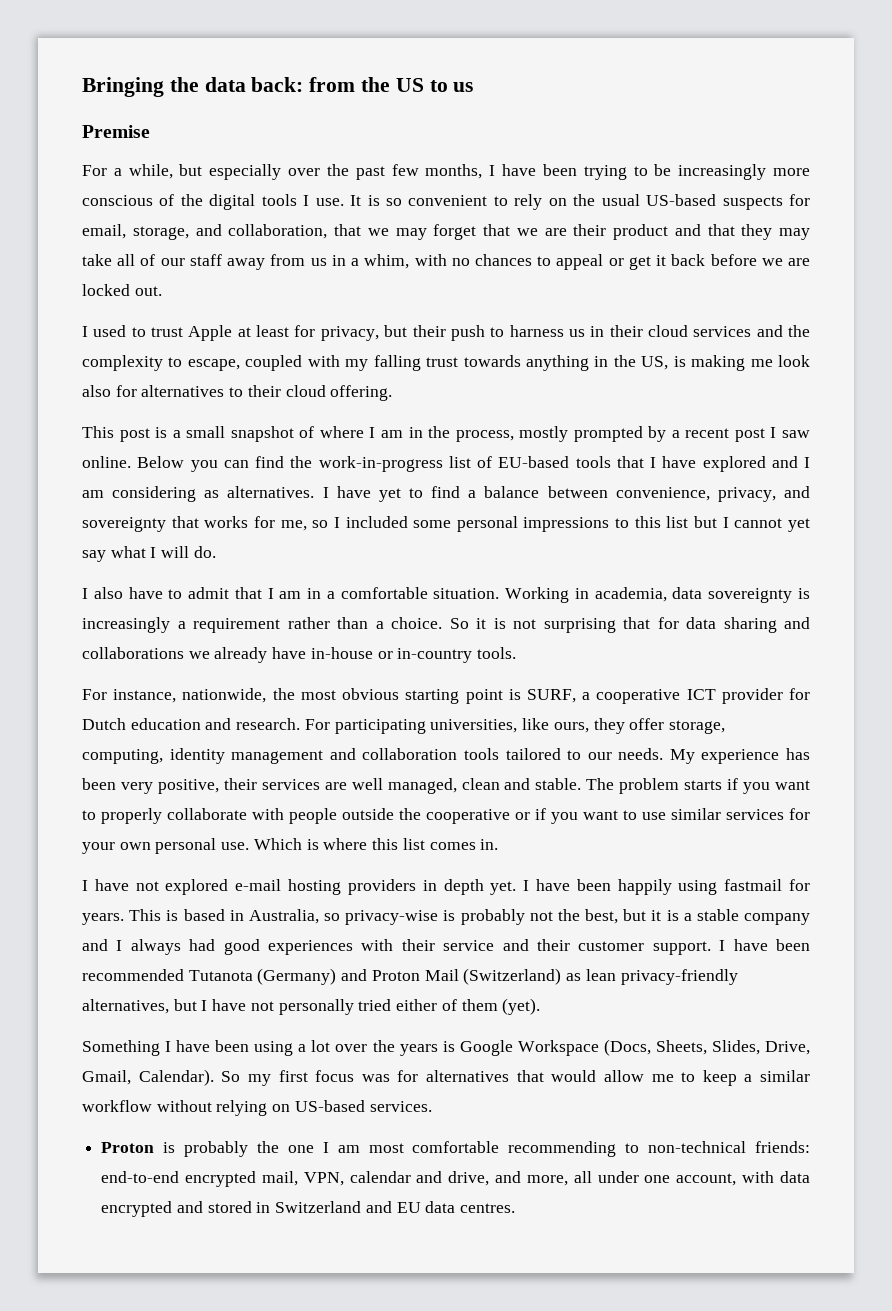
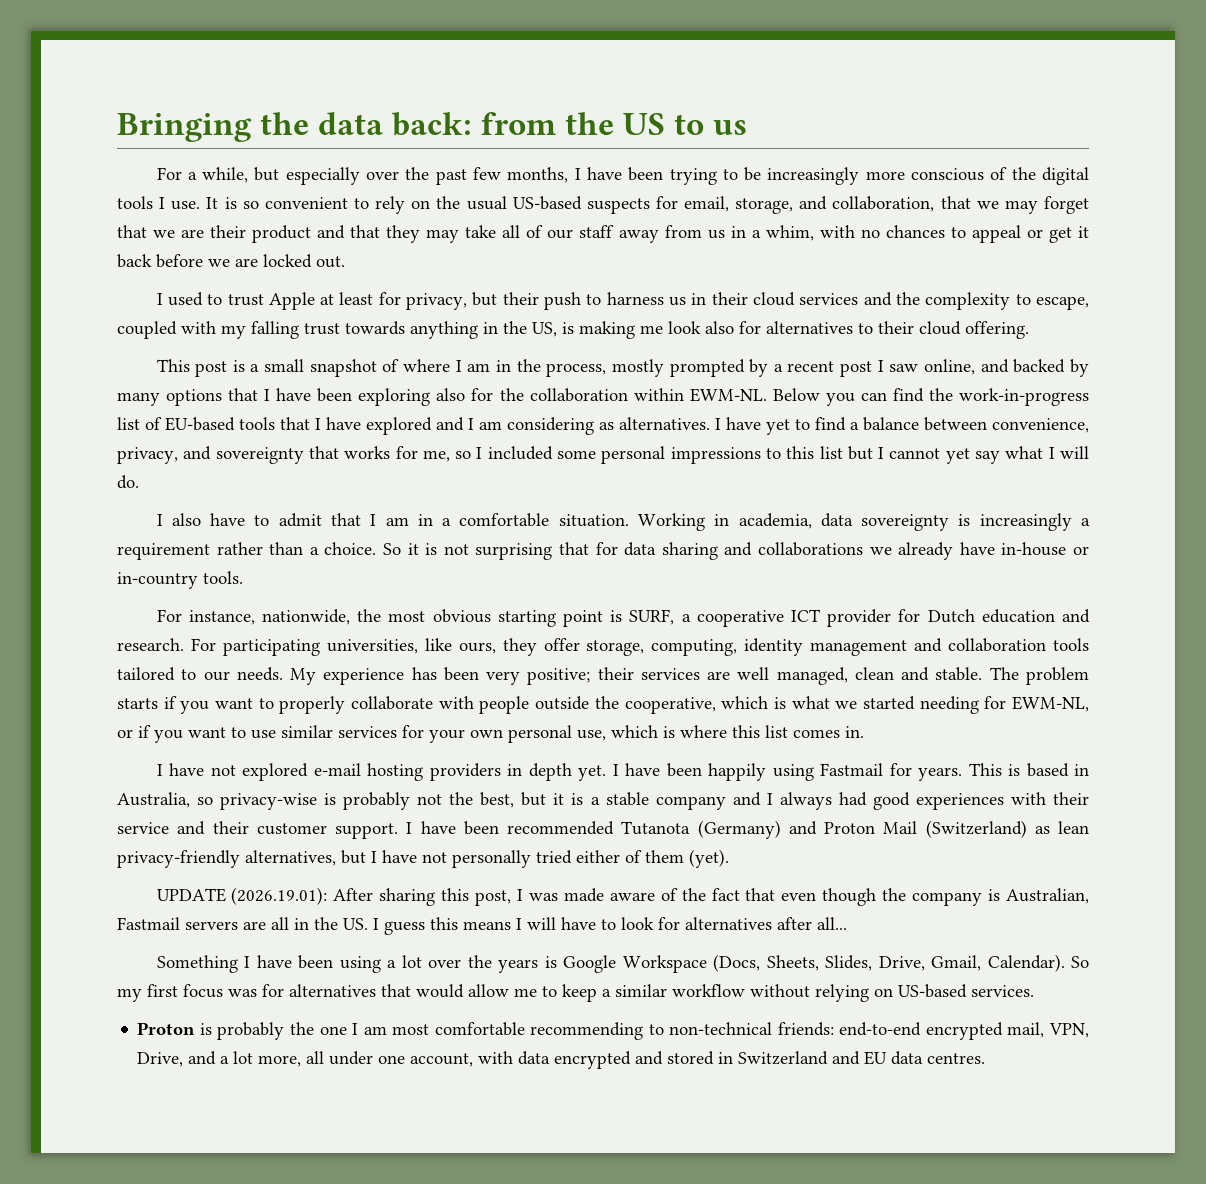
[82,125,150,138] // Premise -> (748, 127) none
[82,456,131,468] online. -> [924,359,1089,377] [117,388,767,406] online, and backed by many options that I have been exploring also for the collaboration within EWM-NL.
[157,779,219,794] positive, -> [527,668,591,685] positive;
[426,809,510,824] cooperative -> [624,696,1090,714] cooperative, which is what we started needing for EWM-NL,
[221,838,302,850] use. Which -> [577,725,658,741] use, which
[724,879,783,891] fastmail -> [820,763,884,776] Fastmail
(541, 1006) none -> [156,887,1090,906] [117,917,847,935] // UPDATE (2026.19.01): After sharing this post, I was made aware of the fact that even though the company is Australian, Fastmail servers are all in the US. I guess this means I will have to look for alternatives after all...
[349,1171,522,1186] calendar and drive, and -> [137,1051,254,1067] Drive, and a lot

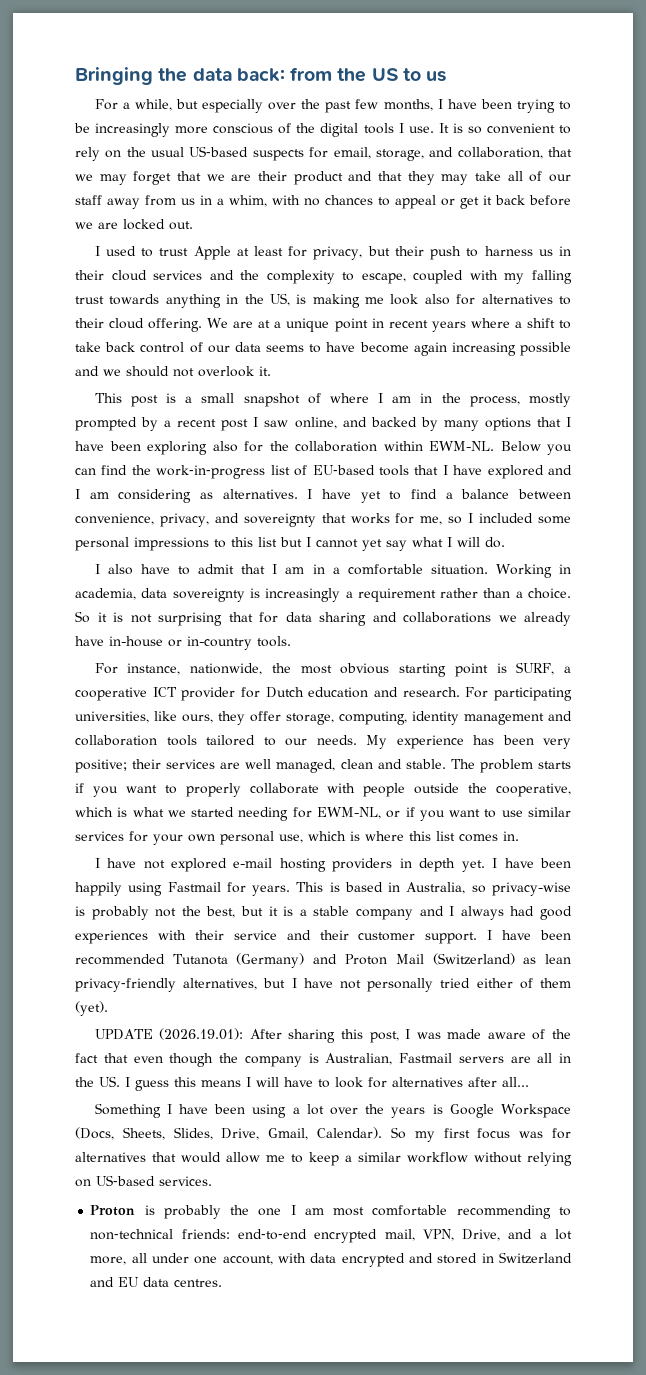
(1029, 330) none -> [207,318,571,332] [75,342,571,356] [75,366,271,377] We are at a unique point in recent years where a shift to take back control of our data seems to have become again increasing possible and we should not overlook it.

